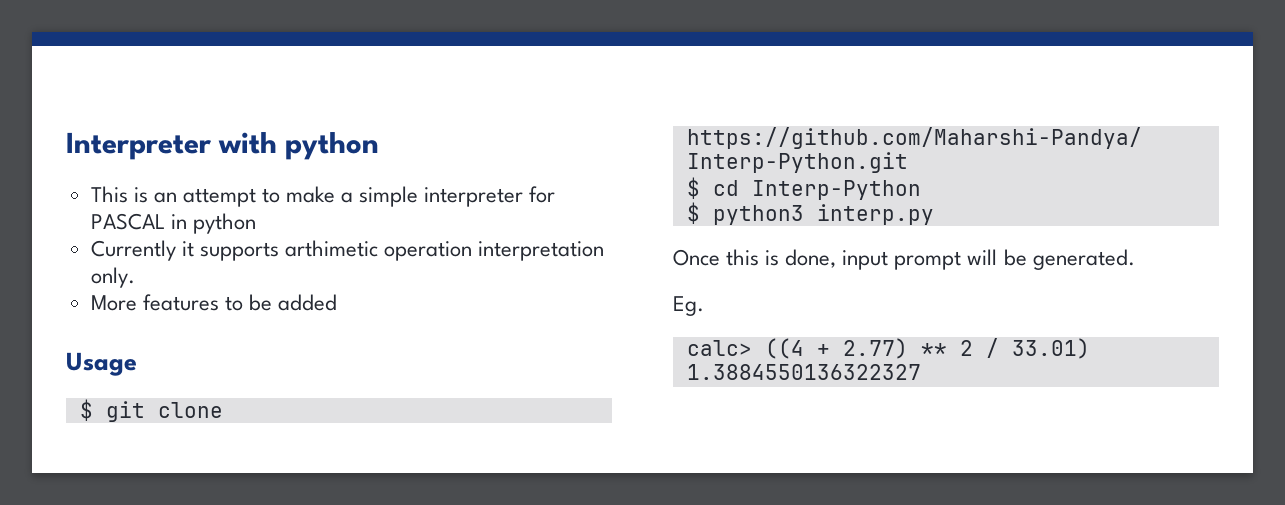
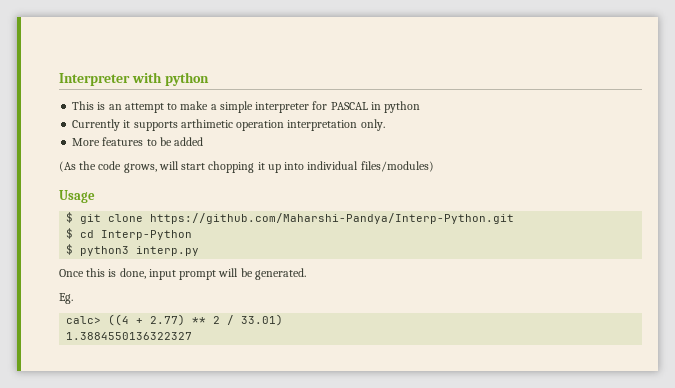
(338, 302) none -> [59,161,434,173] // (As the code grows, will start chopping it up into individual files/modules)

